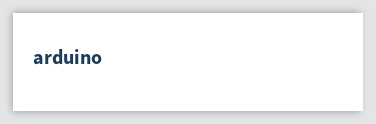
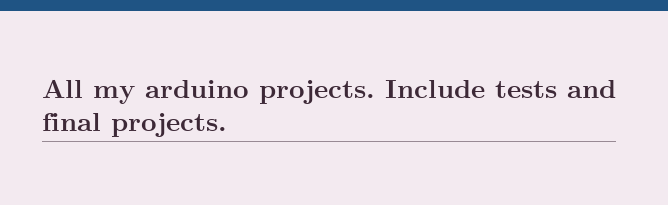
[33,49,102,65] arduino -> [42,79,616,104] [42,113,227,137] All my arduino projects. Include tests and final projects.

